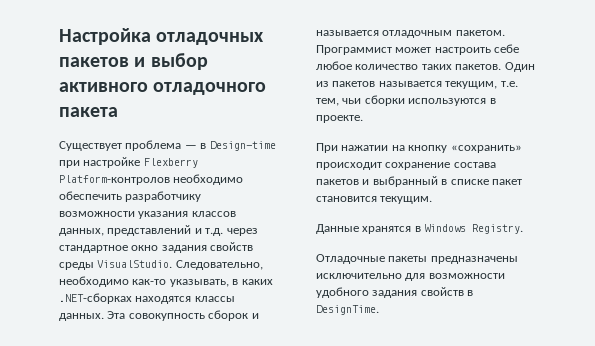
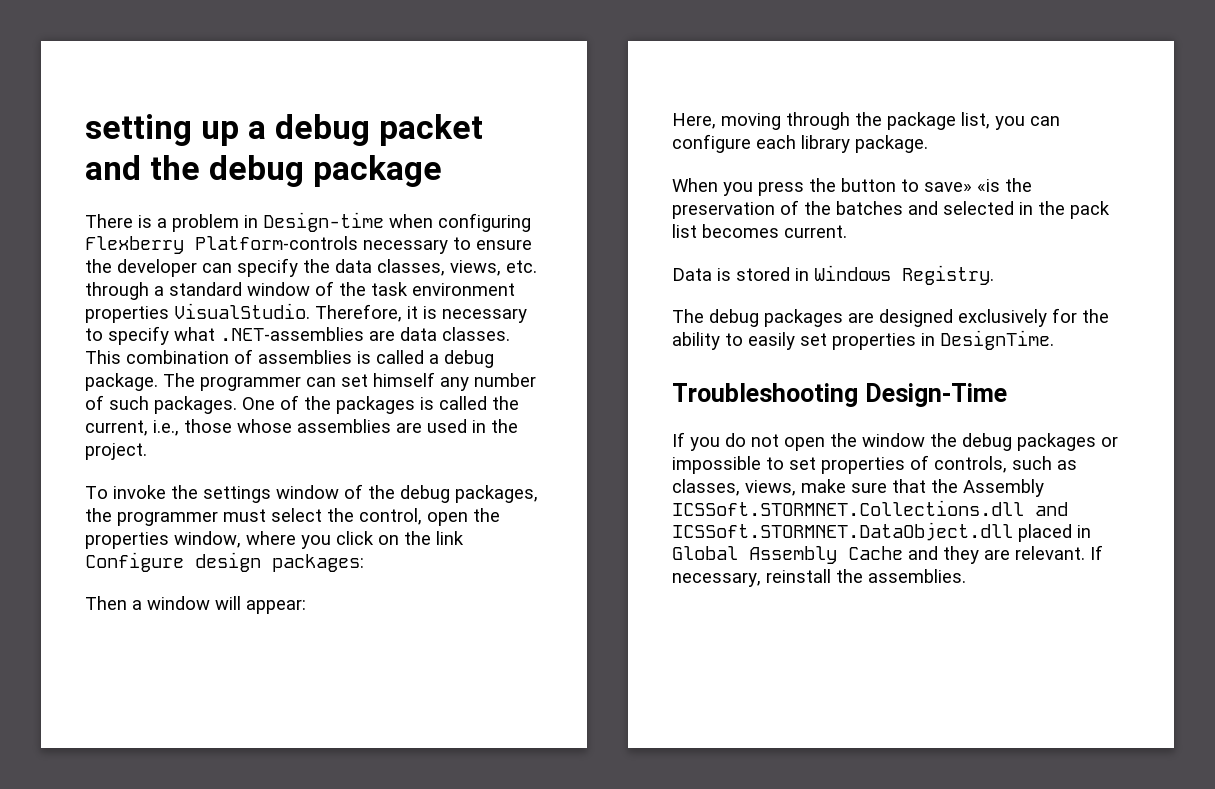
[59,28,265,45] [59,53,208,70] [59,82,267,95] [59,107,118,117] [59,140,276,151] [59,157,198,168] [59,174,244,185] [59,191,202,202] [59,211,236,219] [59,225,258,236] [59,242,254,253] [59,260,263,270] [59,276,273,287] [59,293,235,304] [59,310,259,321] [316,30,505,38] [316,44,520,55] [316,61,535,72] [316,81,518,89] [316,95,496,106] [316,115,363,123] [316,143,522,153] [316,162,496,170] [316,176,522,187] [316,196,433,204] [316,224,524,234] [316,254,518,264] [316,273,505,281] [316,287,474,298] [316,305,379,315] Настройка отладочных пакетов и выбор активного отладочного пакета // Существует проблема — в Design-time при настройке Flexberry Platform-контролов необходимо обеспечить разработчику возможности указания классов данных, представлений и т.д. через стандартное окно задания свойств среды VisualStudio. Следовательно, необходимо как-то указывать, в каких .NET-сборках находятся классы данных. Эта совокупность сборок и называется отладочным пакетом. Программист может настроить себе любое количество таких пакетов. Один из пакетов называется текущим, т.е. тем, чьи сборки используются в проекте. // При нажатии на кнопку «сохранить» происходит сохранение состава пакетов и выбранный в списке пакет становится текущим. // Данные хранятся в Windows Registry. // Отладочные пакеты предназначены исключительно для возможности удобного задания свойств в DesignTime. -> [85,114,484,146] [85,155,443,187] [85,212,531,232] [85,236,532,254] [85,258,537,277] [85,281,515,300] [85,303,527,323] [85,326,510,345] [85,349,494,368] [85,372,536,391] [85,395,519,414] [85,419,518,436] [85,443,147,460] [85,484,538,503] [85,508,500,526] [85,531,464,549] [85,552,364,572] [85,596,306,614] [672,112,1060,130] [672,134,928,153] [672,178,1032,196] [672,200,1110,219] [672,224,847,238] [672,265,994,285] [672,308,1109,327] [672,330,1054,350] [672,383,1007,407] [672,432,1118,451] [672,455,1077,474] [672,479,1044,497] [672,500,1068,516] [672,522,1091,542] [672,545,1103,564] [672,569,966,587] setting up a debug packet and the debug package // There is a problem in Design-time when configuring Flexberry Platform-controls necessary to ensure the developer can specify the data classes, views, etc. through a standard window of the task environment properties VisualStudio. Therefore, it is necessary to specify what .NET-assemblies are data classes. This combination of assemblies is called a debug package. The programmer can set himself any number of such packages. One of the packages is called the current, i.e., those whose assemblies are used in the project. // To invoke the settings window of the debug packages, the programmer must select the control, open the properties window, where you click on the link Configure design packages: // Then a window will appear: // Here, moving through the package list, you can configure each library package. // When you press the button to save» «is the preservation of the batches and selected in the pack list becomes current. // Data is stored in Windows Registry. // The debug packages are designed exclusively for the ability to easily set properties in DesignTime. // Troubleshooting Design-Time // If you do not open the window the debug packages or impossible to set properties of controls, such as classes, views, make sure that the Assembly ICSSoft.STORMNET.Collections.dll and ICSSoft.STORMNET.DataObject.dll placed in Global Assembly Cache and they are relevant. If necessary, reinstall the assemblies.

